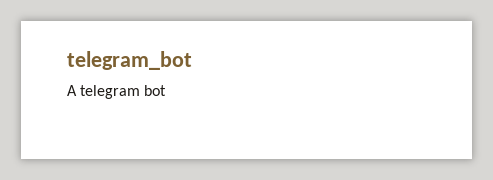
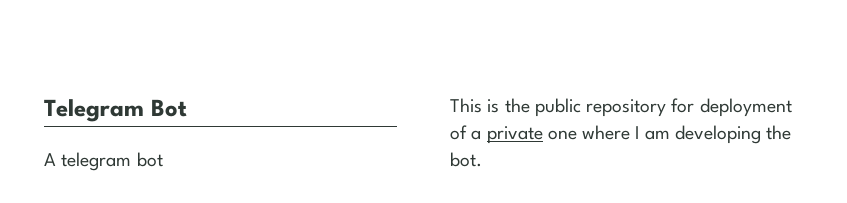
[67,51,192,70] telegram_bot -> [44,99,187,122] Telegram Bot
(167, 90) none -> [450,98,792,117] [450,125,792,144] [450,152,482,167] // This is the public repository for deployment of a private one where I am developing the bot.

